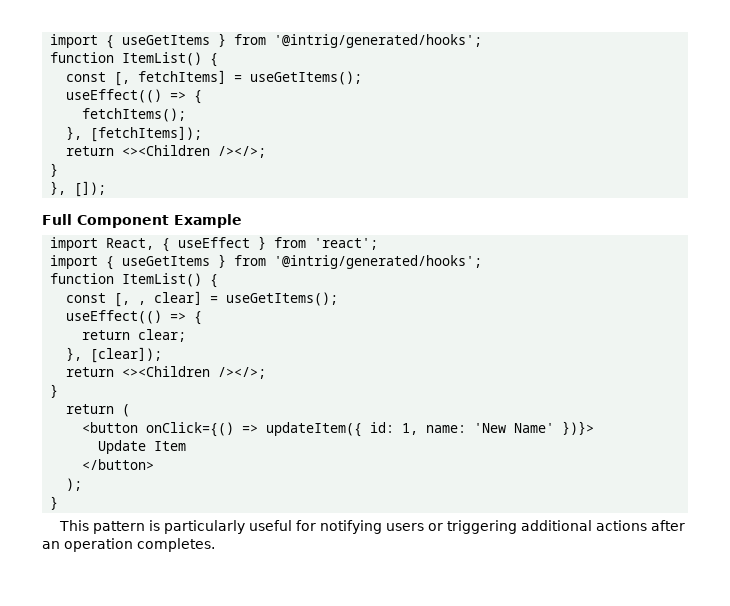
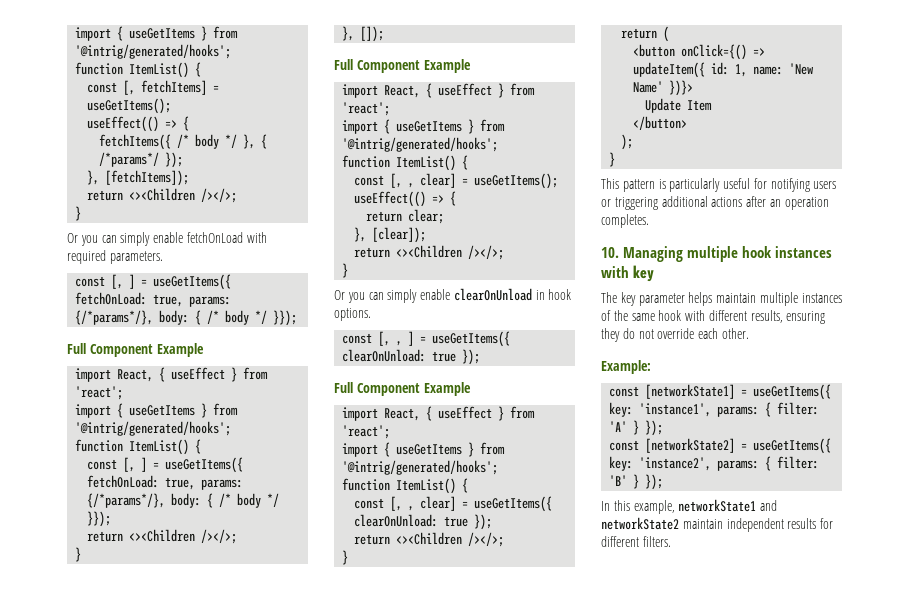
[82,108,187,122] fetchItems(); -> [99,134,268,150] [99,152,184,168] fetchItems({ /* body */ }, { /*params*/ });
(59, 170) none -> [67,232,267,246] [67,250,163,264] [75,274,232,290] [75,292,232,307] [75,310,298,326] [67,343,204,357] [75,367,269,382] [75,386,124,400] [75,403,239,418] [75,421,232,436] [75,439,202,455] [87,457,244,473] [87,475,244,490] [87,493,280,508] [87,511,112,527] [87,529,238,544] [75,547,82,562] // Or you can simply enable fetchOnLoad with required parameters. // const [, ] = useGetItems({ fetchOnLoad: true, params: {/*params*/}, body: { /* body */ }}); // Full Component Example // import React, { useEffect } from 'react'; // import { useGetItems } from '@intrig/generated/hooks'; // function ItemList() { // const [, ] = useGetItems({ fetchOnLoad: true, params: {/*params*/}, body: { /* body */ }}); // return <><Children /></>; // }
(59, 391) none -> [334,288,572,303] [334,308,371,321] [342,331,511,347] [342,349,481,365] [334,382,471,396] [342,406,536,421] [342,425,391,439] [342,442,506,457] [342,460,499,475] [342,478,469,494] [354,496,553,512] [354,514,493,530] [354,532,505,547] [342,550,349,565] // Or you can simply enable clearOnUnload in hook options. // const [, , ] = useGetItems({ clearOnUnload: true }); // Full Component Example // import React, { useEffect } from 'react'; // import { useGetItems } from '@intrig/generated/hooks'; // function ItemList() { // const [, , clear] = useGetItems({ clearOnUnload: true }); // return <><Children /></>; // }
(215, 545) none -> [601,246,833,262] [601,265,655,282] [601,292,842,306] [601,310,826,324] [601,328,749,342] [601,360,651,374] [609,384,832,400] [609,402,820,417] [609,420,664,436] [609,438,832,454] [609,456,820,471] [609,474,664,490] [601,499,778,514] [601,517,834,532] [601,536,671,547] // 10. Managing multiple hook instances with key // The key parameter helps maintain multiple instances of the same hook with different results, ensuring they do not override each other. // Example: // const [networkState1] = useGetItems({ key: 'instance1', params: { filter: 'A' } }); // const [networkState2] = useGetItems({ key: 'instance2', params: { filter: 'B' } }); // In this example, networkState1 and networkState2 maintain independent results for different filters.

